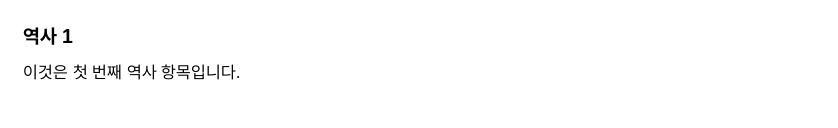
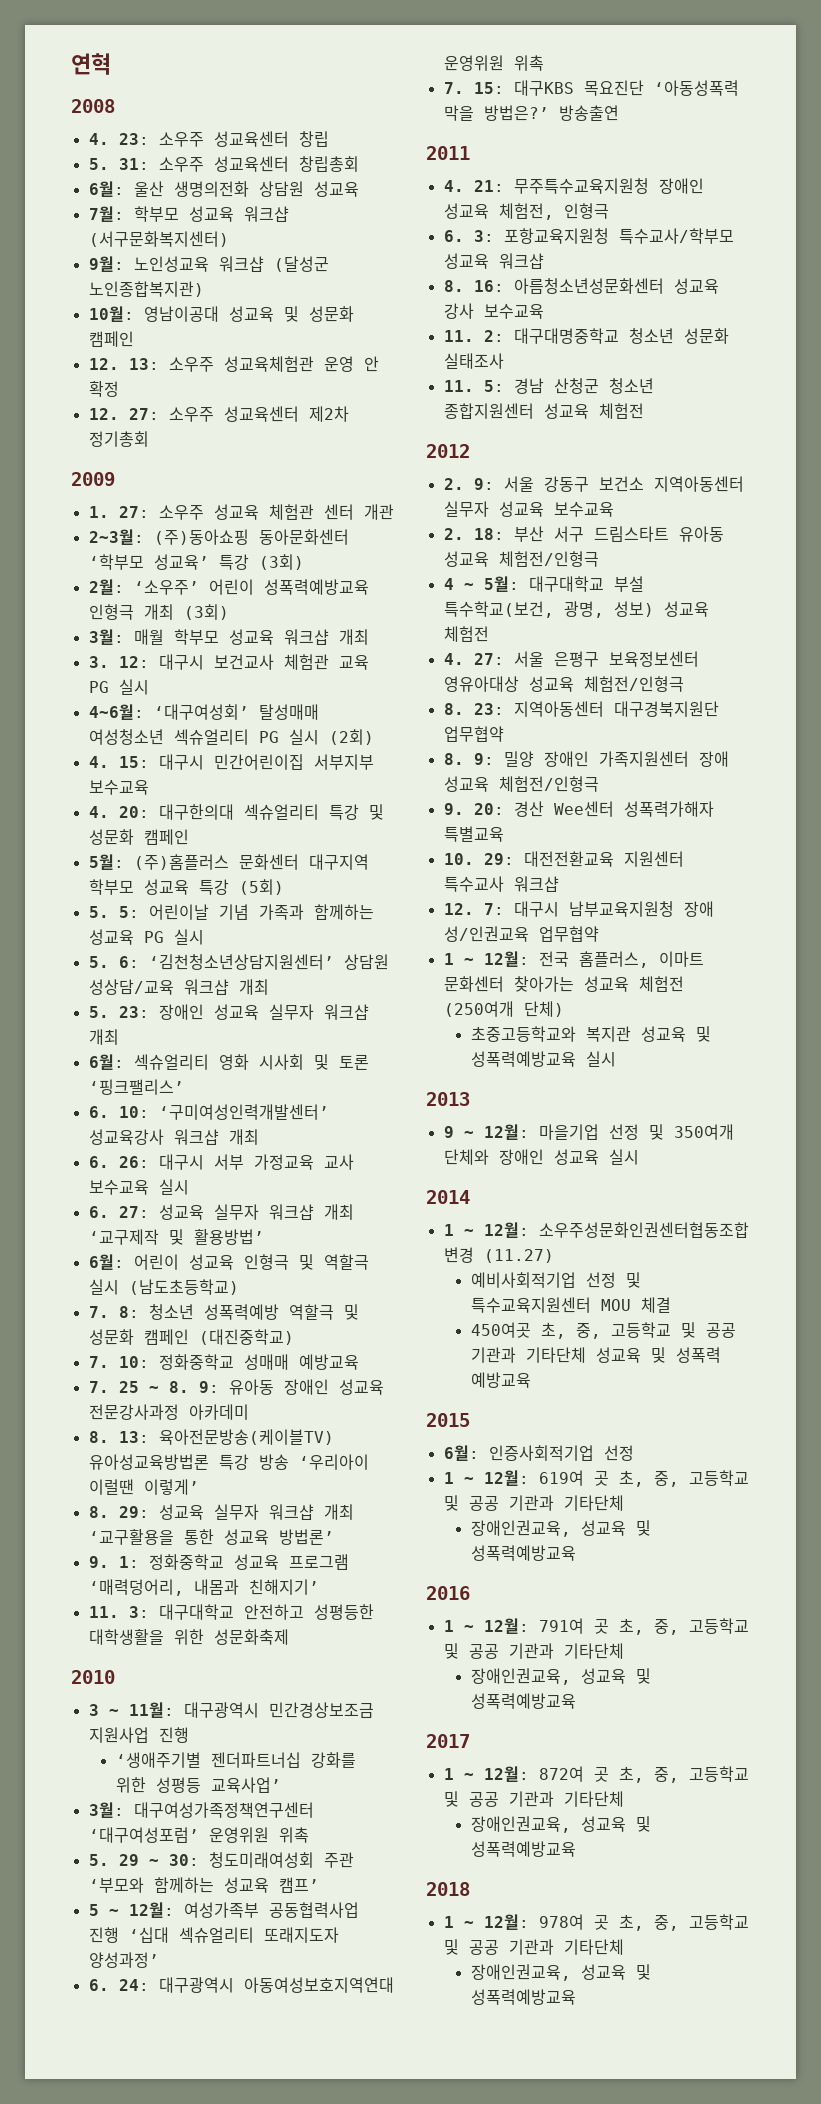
[23,27,74,45] [23,64,241,80] 역사 1 // 이것은 첫 번째 역사 항목입니다. -> [71,53,111,75] [71,99,115,113] [88,131,329,147] [88,156,359,172] [88,181,359,197] [88,206,289,222] [88,231,229,247] [88,256,329,272] [88,281,204,297] [88,306,354,322] [88,331,134,347] [88,356,379,372] [88,381,119,397] [88,406,349,422] [88,431,149,447] [71,472,115,486] [88,504,394,520] [88,529,349,545] [88,554,304,570] [88,579,369,595] [88,604,229,620] [88,629,369,645] [88,654,369,670] [88,679,149,695] [88,704,319,720] [88,729,374,745] [88,754,374,770] [88,779,149,795] [88,804,384,820] [88,829,189,845] [88,854,369,870] [88,879,284,895] [88,904,374,920] [88,929,204,945] [88,954,389,970] [88,979,269,995] [88,1004,369,1020] [88,1029,119,1045] [88,1054,369,1070] [88,1079,184,1095] [88,1104,329,1120] [88,1129,259,1145] [88,1154,354,1170] [88,1179,189,1195] [88,1204,354,1220] [88,1229,264,1245] [88,1254,369,1270] [88,1279,239,1295] [88,1304,359,1320] [88,1329,294,1345] [88,1354,359,1370] [88,1379,384,1395] [88,1404,249,1420] [88,1429,334,1445] [88,1454,369,1470] [88,1479,199,1495] [88,1504,354,1520] [88,1529,334,1545] [88,1554,349,1570] [88,1579,319,1596] [88,1604,374,1620] [88,1629,289,1645] [71,1670,115,1684] [88,1702,374,1718] [88,1727,189,1743] [115,1752,356,1768] [115,1777,281,1793] [88,1802,314,1818] [88,1827,309,1843] [88,1852,354,1868] [88,1877,319,1893] [88,1902,359,1918] [88,1927,339,1943] [88,1952,159,1968] [88,1977,394,1993] [443,55,544,71] [443,80,739,96] [443,105,619,121] [426,146,470,160] [443,178,704,194] [443,203,609,220] [443,228,734,244] [443,253,544,269] [443,278,719,294] [443,303,544,319] [443,328,729,344] [443,353,504,369] [443,378,654,394] [443,403,644,419] [426,444,470,458] [443,476,744,492] [443,501,614,517] [443,526,724,542] [443,551,599,567] [443,576,644,592] [443,601,709,618] [443,626,489,642] [443,651,699,667] [443,676,684,692] [443,701,719,717] [443,726,504,742] [443,751,729,767] [443,776,599,792] [443,801,714,817] [443,826,504,842] [443,851,684,867] [443,876,559,892] [443,901,714,917] [443,926,599,942] [443,951,704,968] [443,976,684,992] [443,1001,564,1017] [470,1026,711,1042] [470,1051,616,1067] [426,1092,470,1106] [443,1124,734,1140] [443,1149,639,1165] [426,1190,470,1204] [443,1222,749,1238] [443,1247,554,1263] [470,1272,641,1288] [470,1297,671,1313] [470,1322,736,1339] [470,1347,721,1363] [470,1372,531,1388] [426,1413,470,1427] [443,1445,634,1461] [443,1470,749,1487] [443,1495,624,1511] [470,1520,651,1537] [470,1545,576,1561] [426,1586,470,1600] [443,1618,749,1635] [443,1643,624,1659] [470,1668,651,1685] [470,1693,576,1709] [426,1734,470,1748] [443,1766,749,1783] [443,1791,624,1807] [470,1816,651,1833] [470,1841,576,1857] [426,1882,470,1896] [443,1914,749,1931] [443,1939,624,1955] [470,1964,651,1981] [470,1989,576,2005] 연혁 // 2008 // 4. 23: 소우주 성교육센터 창립 // 5. 31: 소우주 성교육센터 창립총회 // 6월: 울산 생명의전화 상담원 성교육 // 7월: 학부모 성교육 워크샵 (서구문화복지센터) // 9월: 노인성교육 워크샵 (달성군 노인종합복지관) // 10월: 영남이공대 성교육 및 성문화 캠페인 // 12. 13: 소우주 성교육체험관 운영 안 확정 // 12. 27: 소우주 성교육센터 제2차 정기총회 // 2009 // 1. 27: 소우주 성교육 체험관 센터 개관 // 2~3월: (주)동아쇼핑 동아문화센터 ‘학부모 성교육’ 특강 (3회) // 2월: ‘소우주’ 어린이 성폭력예방교육 인형극 개최 (3회) // 3월: 매월 학부모 성교육 워크샵 개최 // 3. 12: 대구시 보건교사 체험관 교육 PG 실시 // 4~6월: ‘대구여성회’ 탈성매매 여성청소년 섹슈얼리티 PG 실시 (2회) // 4. 15: 대구시 민간어린이집 서부지부 보수교육 // 4. 20: 대구한의대 섹슈얼리티 특강 및 성문화 캠페인 // 5월: (주)홈플러스 문화센터 대구지역 학부모 성교육 특강 (5회) // 5. 5: 어린이날 기념 가족과 함께하는 성교육 PG 실시 // 5. 6: ‘김천청소년상담지원센터’ 상담원 성상담/교육 워크샵 개최 // 5. 23: 장애인 성교육 실무자 워크샵 개최 // 6월: 섹슈얼리티 영화 시사회 및 토론 ‘핑크팰리스’ // 6. 10: ‘구미여성인력개발센터’ 성교육강사 워크샵 개최 // 6. 26: 대구시 서부 가정교육 교사 보수교육 실시 // 6. 27: 성교육 실무자 워크샵 개최 ‘교구제작 및 활용방법’ // 6월: 어린이 성교육 인형극 및 역할극 실시 (남도초등학교) // 7. 8: 청소년 성폭력예방 역할극 및 성문화 캠페인 (대진중학교) // 7. 10: 정화중학교 성매매 예방교육 // 7. 25 ~ 8. 9: 유아동 장애인 성교육 전문강사과정 아카데미 // 8. 13: 육아전문방송(케이블TV) 유아성교육방법론 특강 방송 ‘우리아이 이럴땐 이렇게’ // 8. 29: 성교육 실무자 워크샵 개최 ‘교구활용을 통한 성교육 방법론’ // 9. 1: 정화중학교 성교육 프로그램 ‘매력덩어리, 내몸과 친해지기’ // 11. 3: 대구대학교 안전하고 성평등한 대학생활을 위한 성문화축제 // 2010 // 3 ~ 11월: 대구광역시 민간경상보조금 지원사업 진행 // ‘생애주기별 젠더파트너십 강화를 위한 성평등 교육사업’ // 3월: 대구여성가족정책연구센터 ‘대구여성포럼’ 운영위원 위촉 // 5. 29 ~ 30: 청도미래여성회 주관 ‘부모와 함께하는 성교육 캠프’ // 5 ~ 12월: 여성가족부 공동협력사업 진행 ‘십대 섹슈얼리티 또래지도자 양성과정’ // 6. 24: 대구광역시 아동여성보호지역연대 운영위원 위촉 // 7. 15: 대구KBS 목요진단 ‘아동성폭력 막을 방법은?’ 방송출연 // 2011 // 4. 21: 무주특수교육지원청 장애인 성교육 체험전, 인형극 // 6. 3: 포항교육지원청 특수교사/학부모 성교육 워크샵 // 8. 16: 아름청소년성문화센터 성교육 강사 보수교육 // 11. 2: 대구대명중학교 청소년 성문화 실태조사 // 11. 5: 경남 산청군 청소년 종합지원센터 성교육 체험전 // 2012 // 2. 9: 서울 강동구 보건소 지역아동센터 실무자 성교육 보수교육 // 2. 18: 부산 서구 드림스타트 유아동 성교육 체험전/인형극 // 4 ~ 5월: 대구대학교 부설 특수학교(보건, 광명, 성보) 성교육 체험전 // 4. 27: 서울 은평구 보육정보센터 영유아대상 성교육 체험전/인형극 // 8. 23: 지역아동센터 대구경북지원단 업무협약 // 8. 9: 밀양 장애인 가족지원센터 장애 성교육 체험전/인형극 // 9. 20: 경산 Wee센터 성폭력가해자 특별교육 // 10. 29: 대전전환교육 지원센터 특수교사 워크샵 // 12. 7: 대구시 남부교육지원청 장애 성/인권교육 업무협약 // 1 ~ 12월: 전국 홈플러스, 이마트 문화센터 찾아가는 성교육 체험전 (250여개 단체) // 초중고등학교와 복지관 성교육 및 성폭력예방교육 실시 // 2013 // 9 ~ 12월: 마을기업 선정 및 350여개 단체와 장애인 성교육 실시 // 2014 // 1 ~ 12월: 소우주성문화인권센터협동조합 변경 (11.27) // 예비사회적기업 선정 및 특수교육지원센터 MOU 체결 // 450여곳 초, 중, 고등학교 및 공공 기관과 기타단체 성교육 및 성폭력 예방교육 // 2015 // 6월: 인증사회적기업 선정 // 1 ~ 12월: 619여 곳 초, 중, 고등학교 및 공공 기관과 기타단체 // 장애인권교육, 성교육 및 성폭력예방교육 // 2016 // 1 ~ 12월: 791여 곳 초, 중, 고등학교 및 공공 기관과 기타단체 // 장애인권교육, 성교육 및 성폭력예방교육 // 2017 // 1 ~ 12월: 872여 곳 초, 중, 고등학교 및 공공 기관과 기타단체 // 장애인권교육, 성교육 및 성폭력예방교육 // 2018 // 1 ~ 12월: 978여 곳 초, 중, 고등학교 및 공공 기관과 기타단체 // 장애인권교육, 성교육 및 성폭력예방교육

